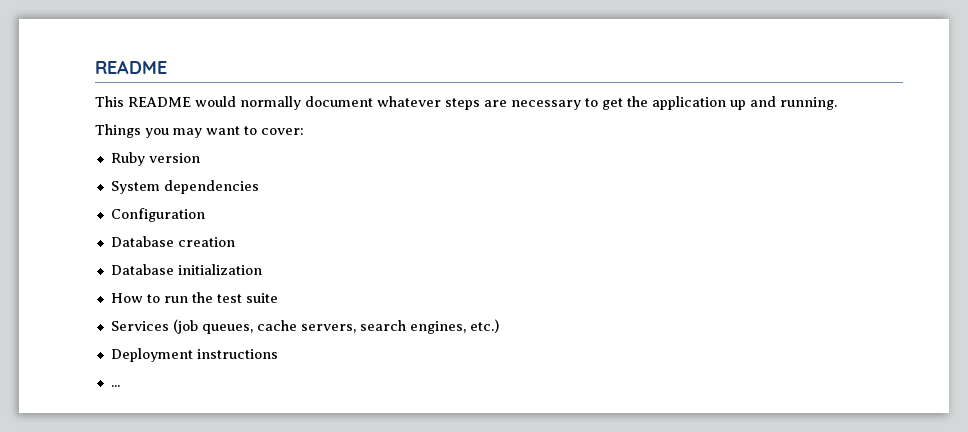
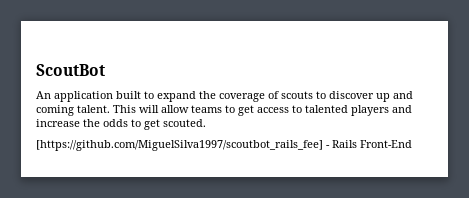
[95,60,167,74] [95,96,837,110] [95,124,304,138] [110,152,200,166] [110,180,259,194] [110,208,205,222] [110,236,235,247] [110,264,262,275] [110,292,278,303] [110,319,499,334] [110,348,278,362] [110,385,120,387] README // This README would normally document whatever steps are necessary to get the application up and running. // Things you may want to cover: // Ruby version // System dependencies // Configuration // Database creation // Database initialization // How to run the test suite // Services (job queues, cache servers, search engines, etc.) // Deployment instructions // ... -> [36,64,105,76] [36,91,413,102] [36,105,412,116] [36,119,206,130] [36,140,412,151] ScoutBot // An application built to expand the coverage of scouts to discover up and coming talent. This will allow teams to get access to talented players and increase the odds to get scouted. // [https://github.com/MiguelSilva1997/scoutbot_rails_fee] - Rails Front-End

